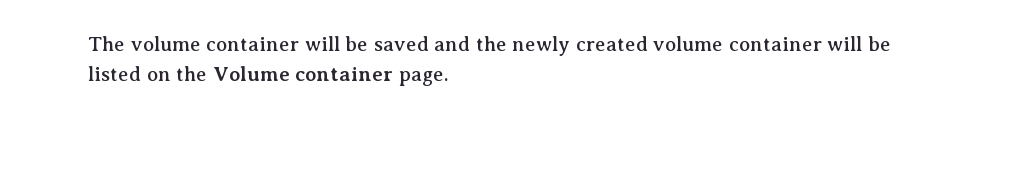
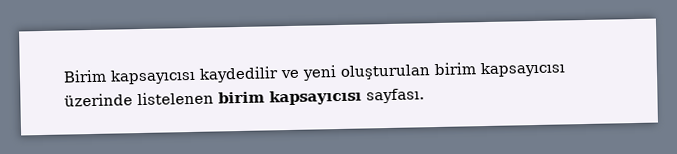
[88,36,891,56] [88,66,448,86] The volume container will be saved and the newly created volume container will be listed on the Volume container page. -> [63,61,566,85] [64,88,425,107] Birim kapsayıcısı kaydedilir ve yeni oluşturulan birim kapsayıcısı üzerinde listelenen birim kapsayıcısı sayfası.

